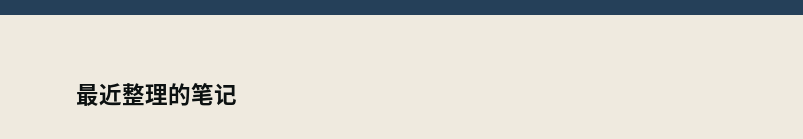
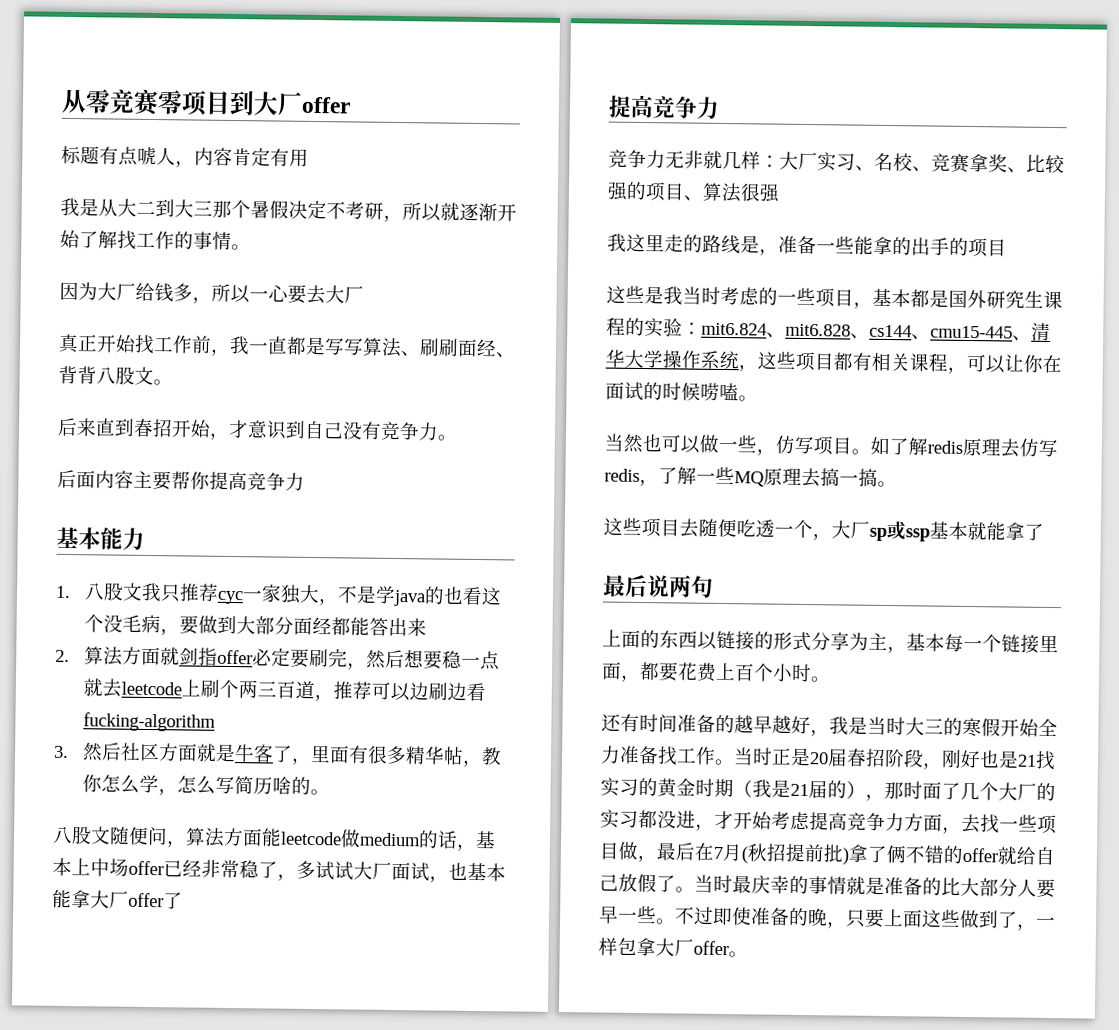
[76,83,237,106] 最近整理的笔记 -> [61,88,351,117] [61,145,309,168] [60,197,517,223] [60,229,251,251] [59,281,364,305] [58,333,515,358] [58,365,173,386] [57,417,457,441] [57,469,305,491] [56,526,145,551] [55,582,502,607] [83,614,427,637] [55,646,500,671] [82,678,486,702] [82,712,216,732] [53,742,502,768] [81,774,330,796] [52,825,496,852] [52,857,506,883] [52,889,183,910] [608,94,720,120] [608,149,1065,174] [607,181,781,203] [607,233,1007,258] [606,285,1063,310] [606,317,1051,341] [605,349,1062,374] [605,381,758,402] [604,433,1058,458] [604,466,897,488] [603,517,1044,542] [603,574,714,598] [602,629,1059,654] [601,661,831,683] [601,713,1058,738] [600,745,1056,771] [600,777,1056,802] [600,809,1057,835] [599,841,1055,866] [599,873,1056,899] [599,905,1056,931] [598,937,748,958] 从零竞赛零项目到大厂offer // 标题有点唬人，内容肯定有用 // 我是从大二到大三那个暑假决定不考研，所以就逐渐开始了解找工作的事情。 // 因为大厂给钱多，所以一心要去大厂 // 真正开始找工作前，我一直都是写写算法、刷刷面经、背背八股文。 // 后来直到春招开始，才意识到自己没有竞争力。 // 后面内容主要帮你提高竞争力 // 基本能力 // 1.八股文我只推荐cyc一家独大，不是学java的也看这个没毛病，要做到大部分面经都能答出来 // 2.算法方面就剑指offer必定要刷完，然后想要稳一点就去leetcode上刷个两三百道，推荐可以边刷边看fucking-algorithm // 3.然后社区方面就是牛客了，里面有很多精华帖，教你怎么学，怎么写简历啥的。 // 八股文随便问，算法方面能leetcode做medium的话，基本上中场offer已经非常稳了，多试试大厂面试，也基本能拿大厂offer了 // 提高竞争力 // 竞争力无非就几样：大厂实习、名校、竞赛拿奖、比较强的项目、算法很强 // 我这里走的路线是，准备一些能拿的出手的项目 // 这些是我当时考虑的一些项目，基本都是国外研究生课程的实验：mit6.824、mit6.828、cs144、cmu15-445、清华大学操作系统，这些项目都有相关课程，可以让你在面试的时候唠嗑。 // 当然也可以做一些，仿写项目。如了解redis原理去仿写redis，了解一些MQ原理去搞一搞。 // 这些项目去随便吃透一个，大厂sp或ssp基本就能拿了 // 最后说两句 // 上面的东西以链接的形式分享为主，基本每一个链接里面，都要花费上百个小时。 // 还有时间准备的越早越好，我是当时大三的寒假开始全力准备找工作。当时正是20届春招阶段，刚好也是21找实习的黄金时期（我是21届的），那时面了几个大厂的实习都没进，才开始考虑提高竞争力方面，去找一些项目做，最后在7月(秋招提前批)拿了俩不错的offer就给自己放假了。当时最庆幸的事情就是准备的比大部分人要早一些。不过即使准备的晚，只要上面这些做到了，一样包拿大厂offer。

